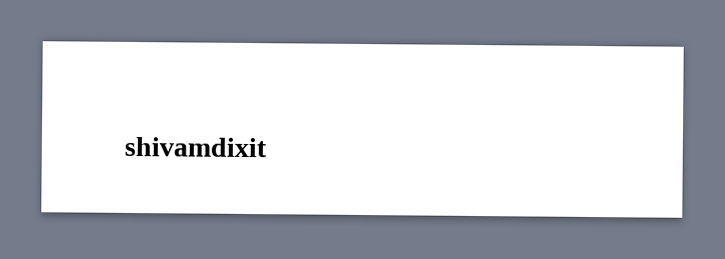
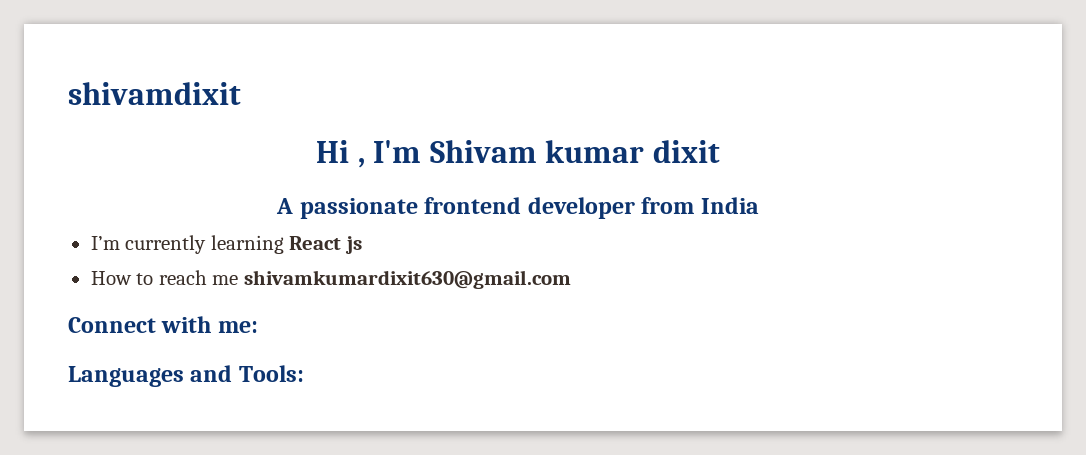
(267, 147) none -> [315,140,721,168] [276,197,759,219] [90,235,362,254] [90,270,571,289] [68,316,258,333] [68,365,304,387] // Hi , I'm Shivam kumar dixit // A passionate frontend developer from India // I’m currently learning React js // How to reach me shivamkumardixit630@gmail.com // Connect with me: // Languages and Tools:

